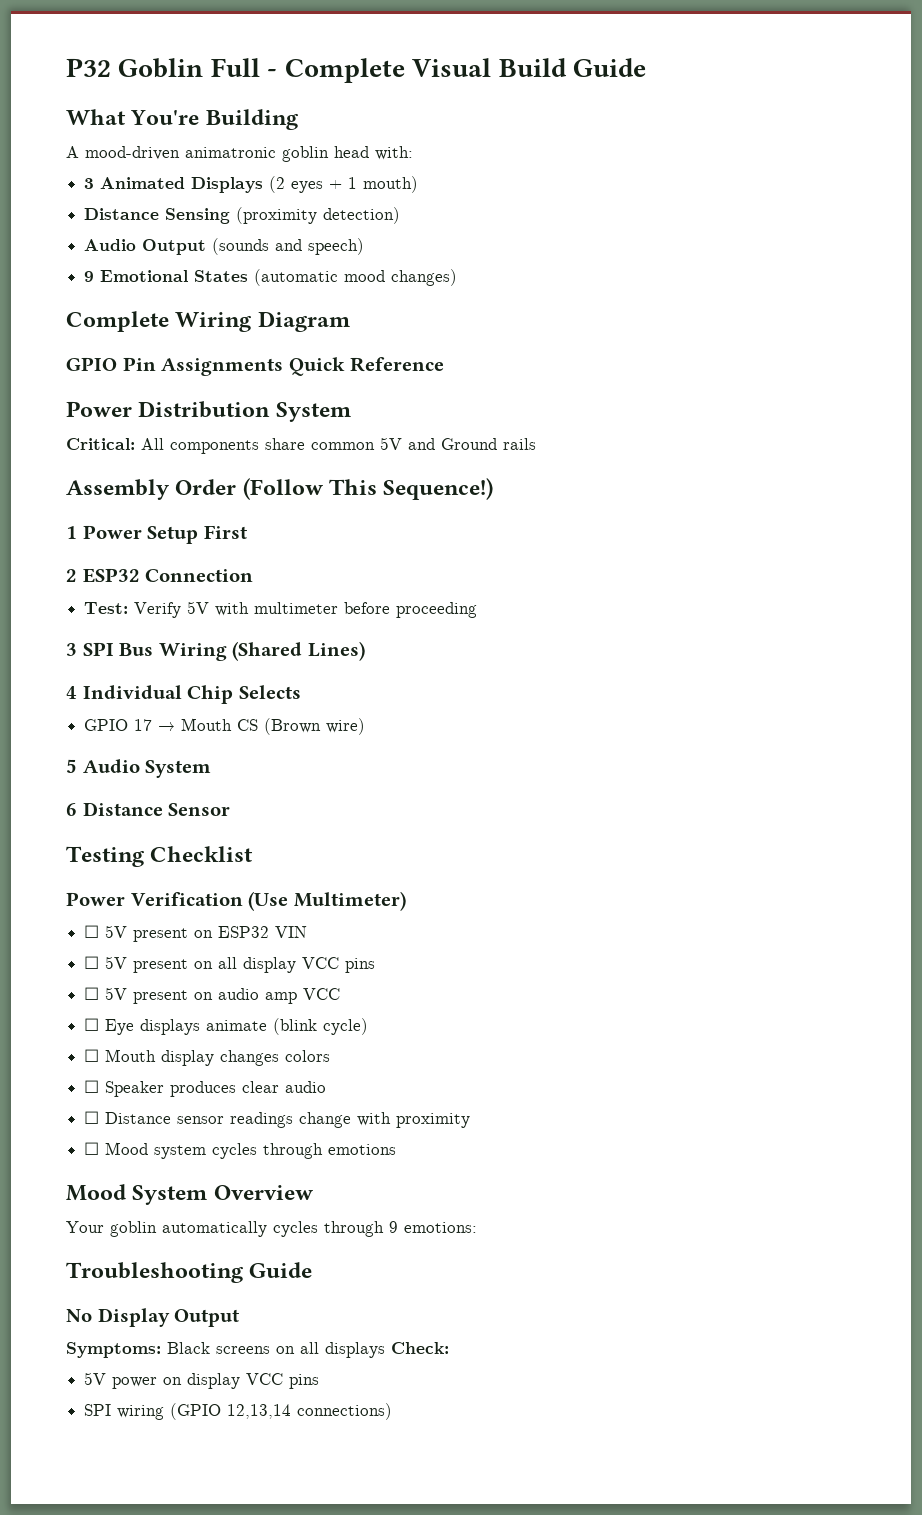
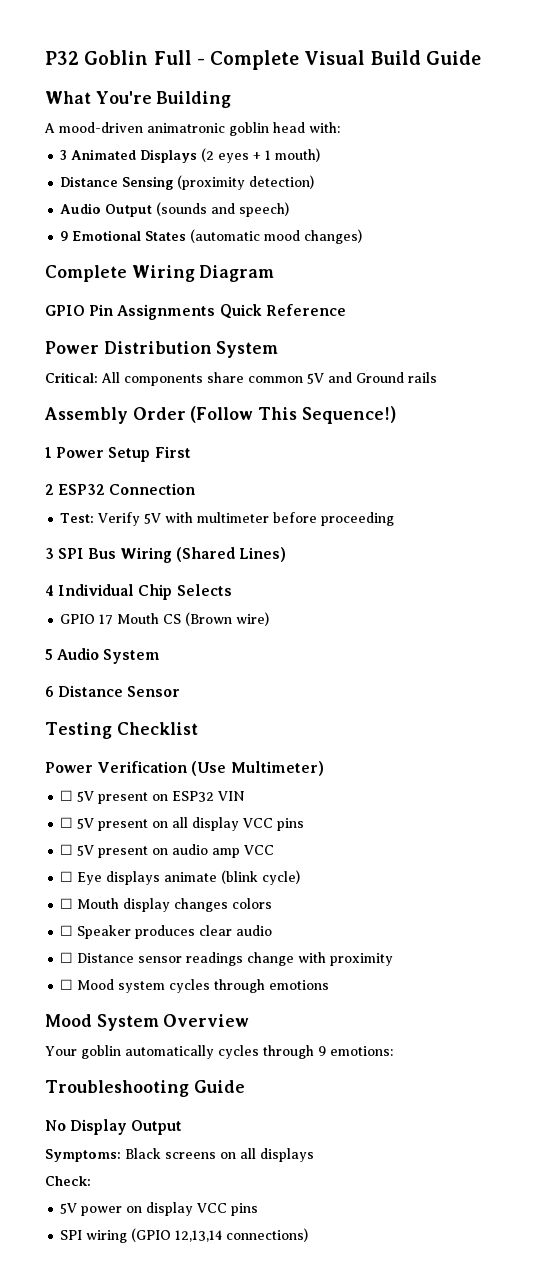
[158,722,176,731] → -> (114, 619) none
(385, 1350) none -> (314, 1155) //

